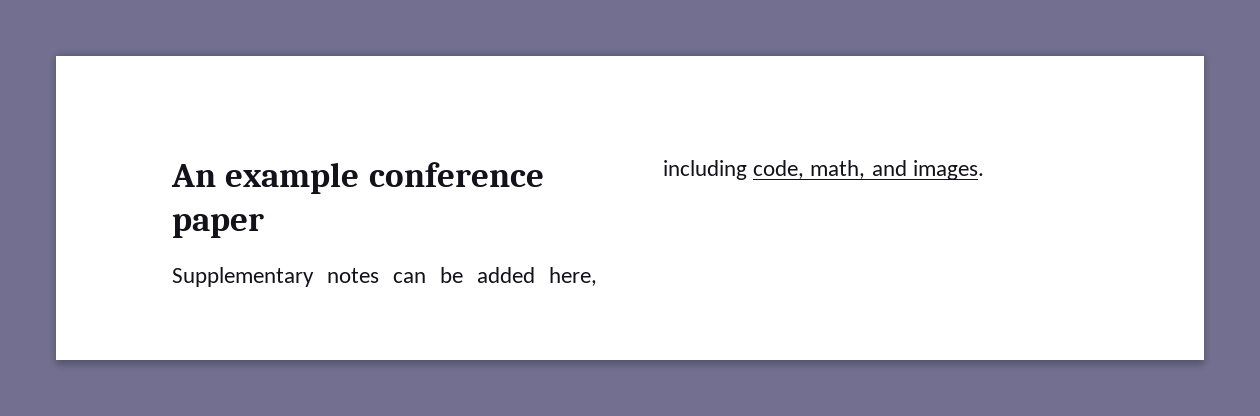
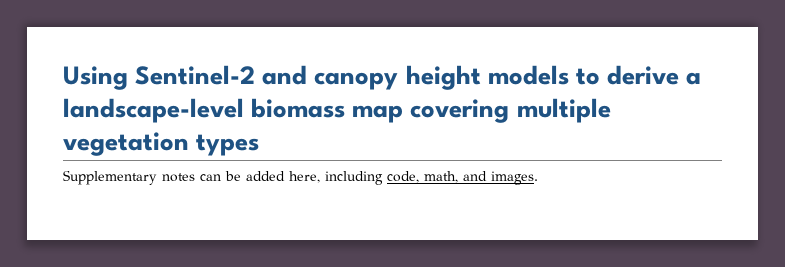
[171,162,544,194] [172,213,264,238] An example conference paper -> [63,65,702,90] [63,98,611,123] [63,132,260,156] Using Sentinel-2 and canopy height models to derive a landscape-level biomass map covering multiple vegetation types

